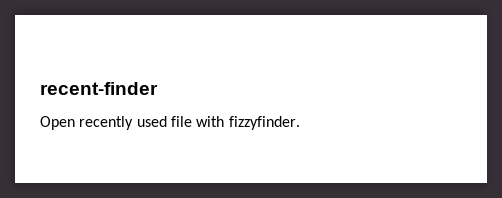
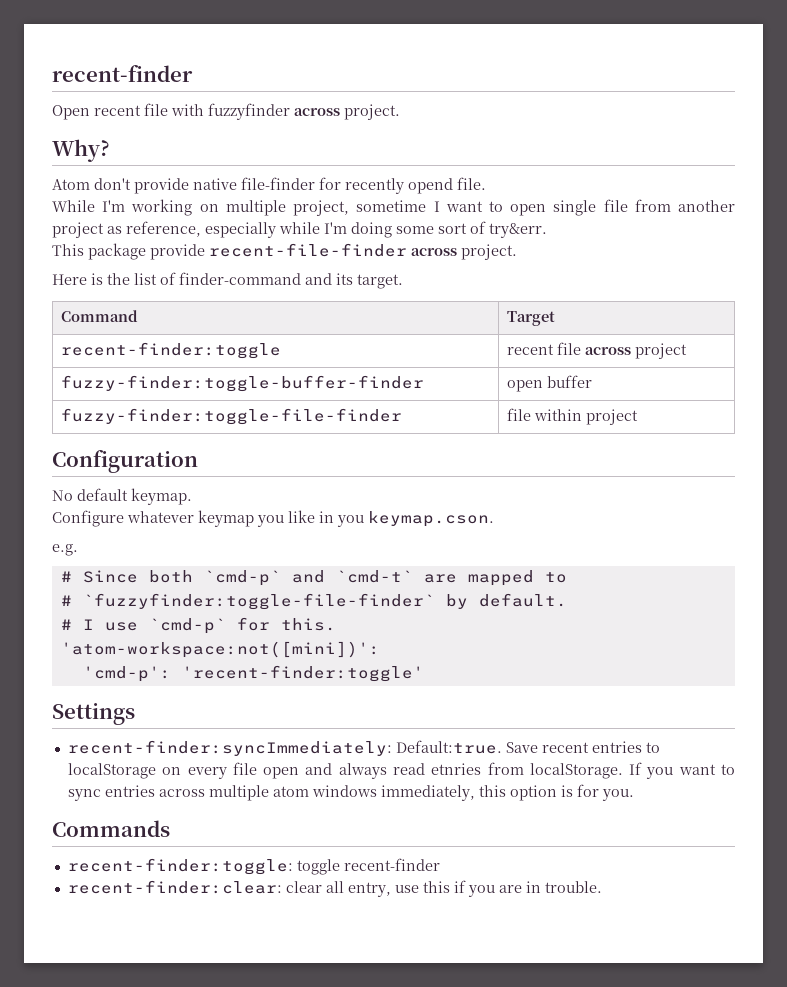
[79,116,300,130] recently used file with fizzyfinder. -> [94,103,400,120] [52,139,110,162] [52,177,486,194] [52,199,735,216] [52,221,547,238] [52,243,517,260] [52,272,403,289] [61,310,139,322] [507,311,556,326] [61,342,282,359] [507,342,688,359] [61,375,425,392] [507,375,593,392] [61,408,403,425] [507,408,639,425] [52,450,198,473] [52,488,192,505] [52,510,494,527] [52,544,78,556] [60,570,567,586] [60,593,567,610] [60,617,336,634] [60,641,380,658] [82,665,424,682] [52,703,135,725] [67,740,660,756] [67,762,735,779] [67,784,634,801] [52,820,170,837] [67,858,440,875] [67,880,602,897] recent file with fuzzyfinder across project. // Why? // Atom don't provide native file-finder for recently opend file. // While I'm working on multiple project, sometime I want to open single file from another project as reference, especially while I'm doing some sort of try&err. // This package provide recent-file-finder across project. // Here is the list of finder-command and its target. // Command | Target // recent-finder:toggle | recent file across project // fuzzy-finder:toggle-buffer-finder | open buffer // fuzzy-finder:toggle-file-finder | file within project // Configuration // No default keymap. // Configure whatever keymap you like in you keymap.cson. // e.g. // # Since both `cmd-p` and `cmd-t` are mapped to // # `fuzzyfinder:toggle-file-finder` by default. // # I use `cmd-p` for this. // 'atom-workspace:not([mini])': // 'cmd-p': 'recent-finder:toggle' // Settings // recent-finder:syncImmediately: Default:true. Save recent entries to localStorage on every file open and always read etnries from localStorage. If you want to sync entries across multiple atom windows immediately, this option is for you. // Commands // recent-finder:toggle: toggle recent-finder // recent-finder:clear: clear all entry, use this if you are in trouble.

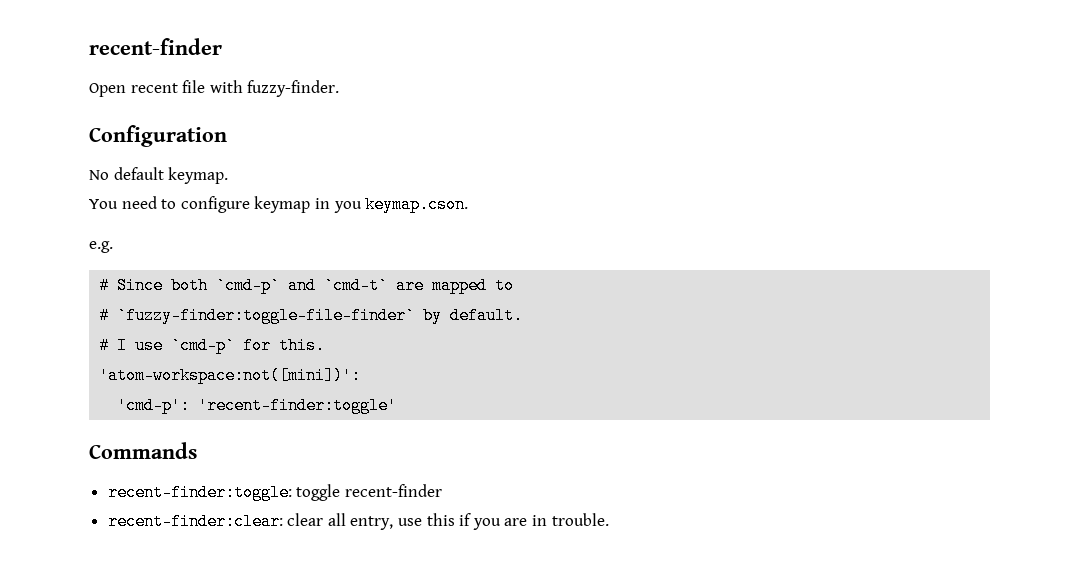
[208,103,400,120] [52,139,110,162] [52,177,486,194] [52,199,735,216] [52,221,547,238] [52,243,517,260] [52,272,403,289] [61,310,139,322] [507,311,556,326] [61,342,282,359] [507,342,688,359] [61,375,425,392] [507,375,593,392] [61,408,403,425] [507,408,639,425] fuzzyfinder across project. // Why? // Atom don't provide native file-finder for recently opend file. // While I'm working on multiple project, sometime I want to open single file from another project as reference, especially while I'm doing some sort of try&err. // This package provide recent-file-finder across project. // Here is the list of finder-command and its target. // Command | Target // recent-finder:toggle | recent file across project // fuzzy-finder:toggle-buffer-finder | open buffer // fuzzy-finder:toggle-file-finder | file within project -> [247,80,340,97] fuzzy-finder.
[52,510,315,527] Configure whatever keymap you like -> [89,196,311,213] You need to configure keymap
[82,593,435,610] `fuzzyfinder:toggle-file-finder` -> [117,307,416,324] `fuzzy-finder:toggle-file-finder`
[52,703,135,725] [67,740,660,756] [67,762,735,779] [67,784,634,801] // Settings // recent-finder:syncImmediately: Default:true. Save recent entries to localStorage on every file open and always read etnries from localStorage. If you want to sync entries across multiple atom windows immediately, this option is for you. -> (398, 405) none

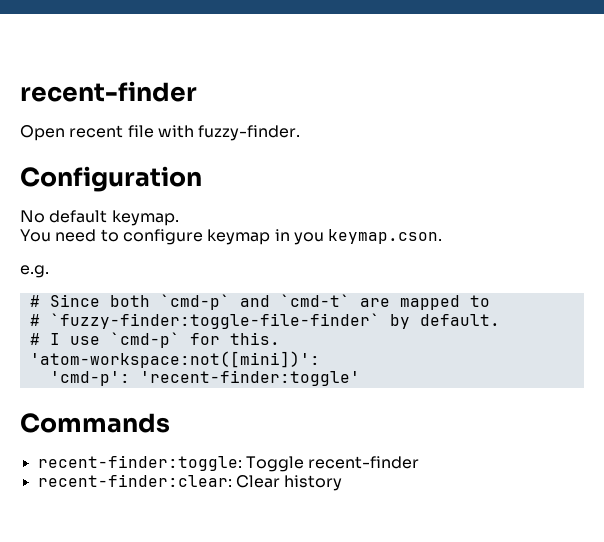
[296,484,341,501] toggle -> [245,456,304,472] Toggle
[287,513,609,530] clear all entry, use this if you are in trouble. -> [235,475,343,491] Clear history

